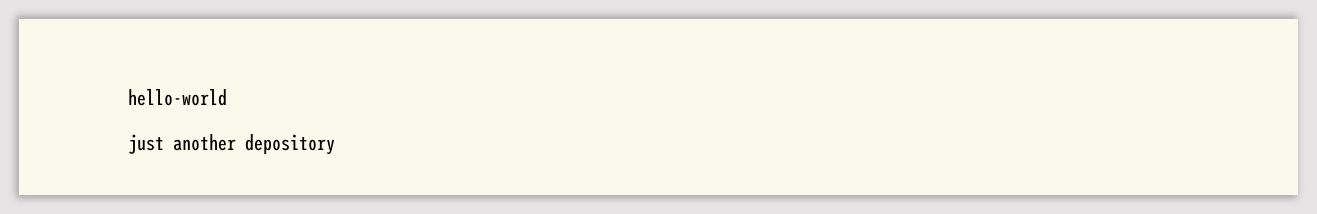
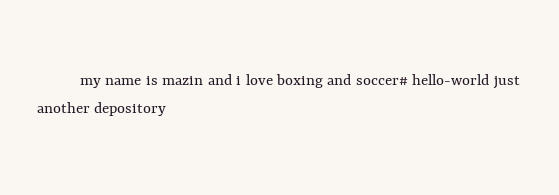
(128, 97) none -> [79,74,408,88] my name is mazin and i love boxing and soccer#
(227, 97) // -> (490, 79) none

